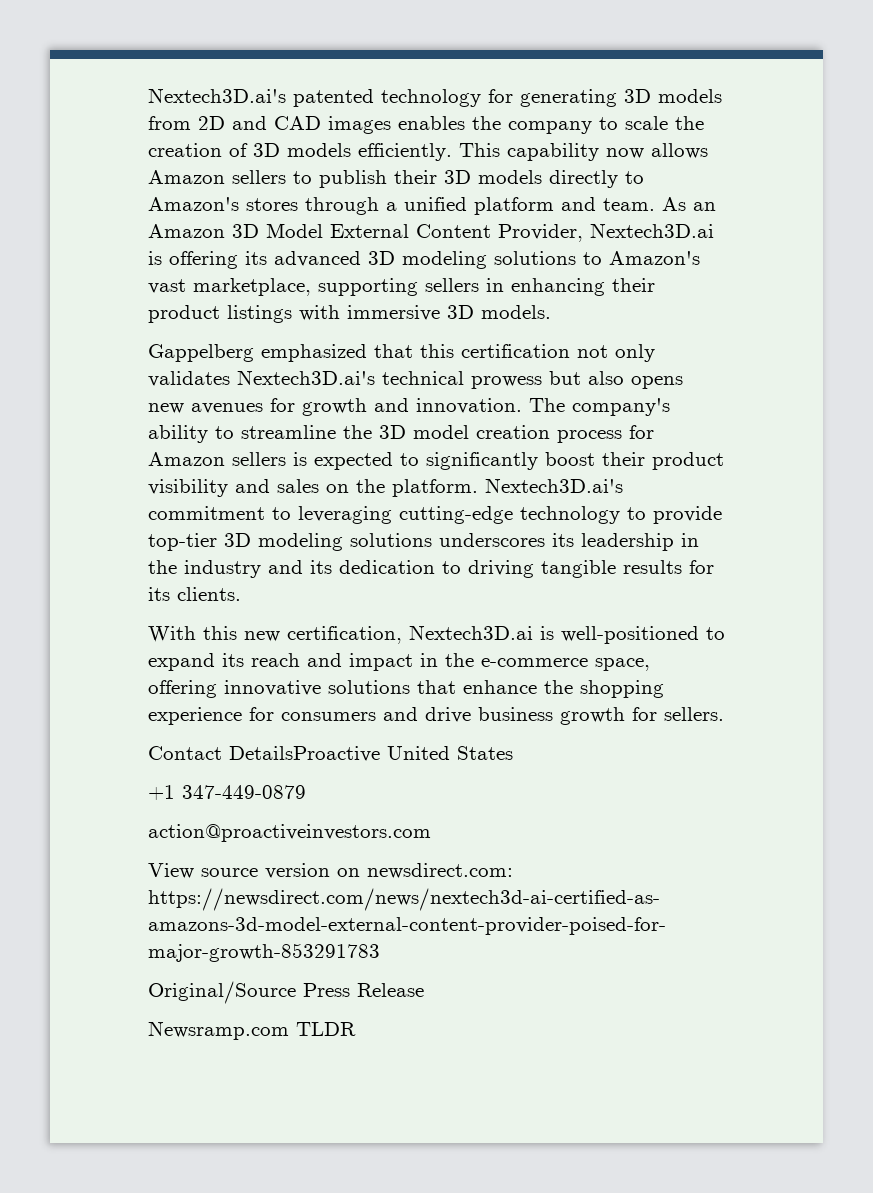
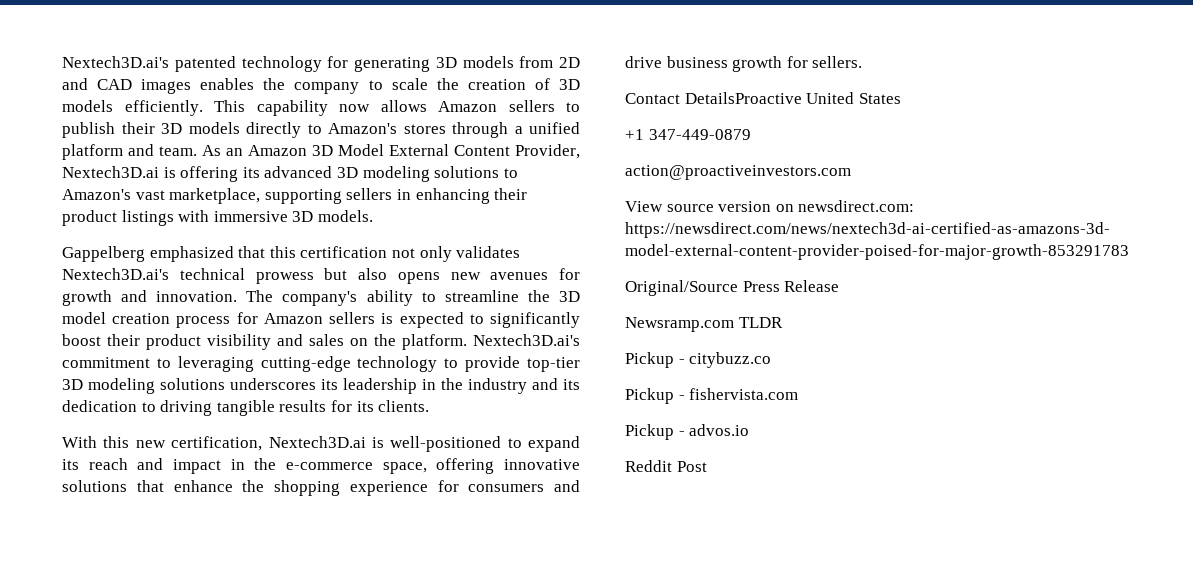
(356, 1029) none -> [625,352,772,368] [625,388,799,404] [625,424,750,440] [625,460,707,472] // Pickup - citybuzz.co // Pickup - fishervista.com // Pickup - advos.io // Reddit Post

